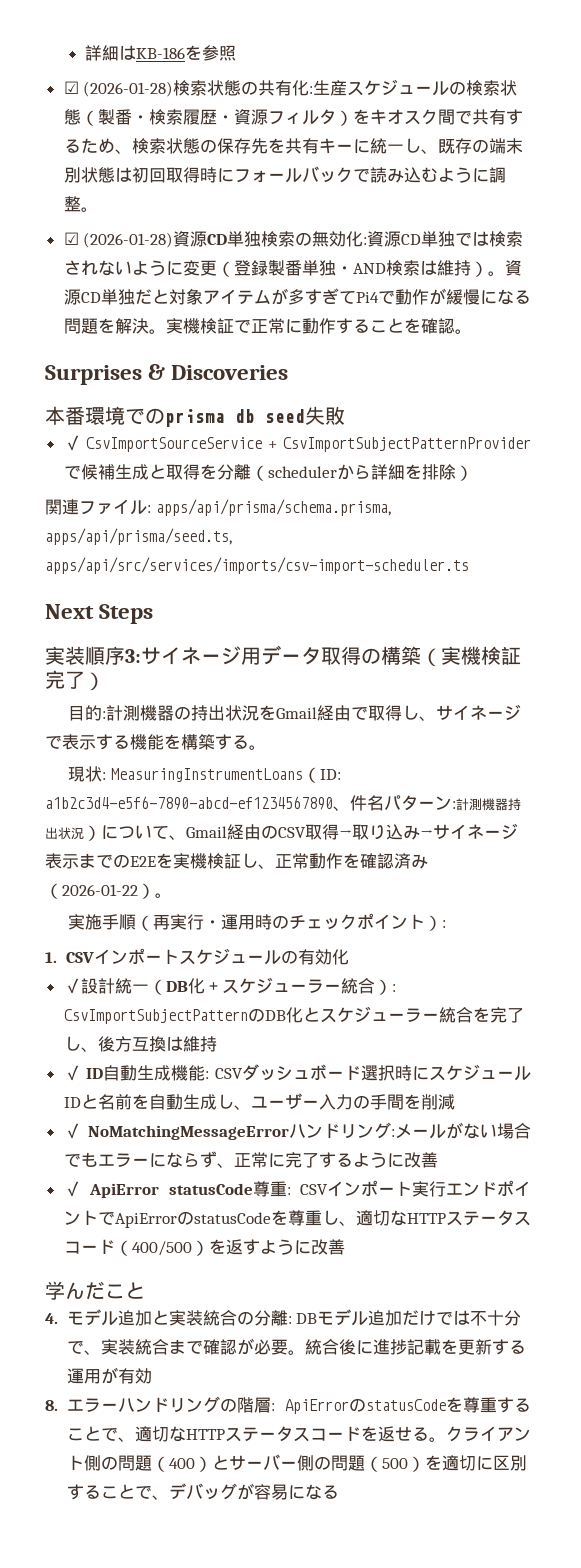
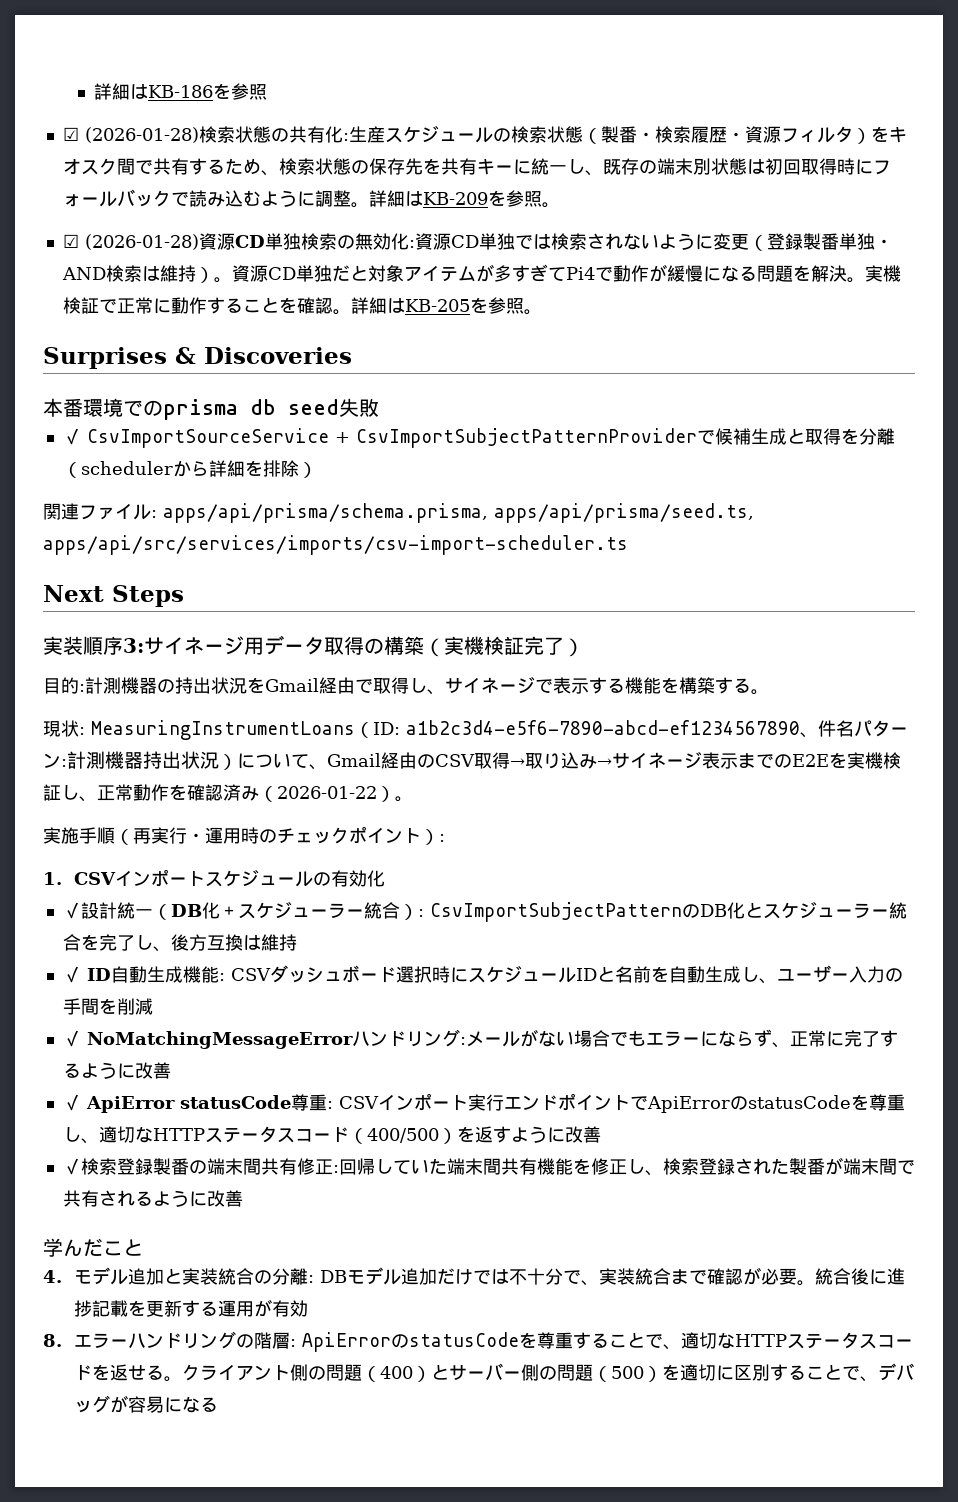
(98, 209) none -> [368,190,560,208] 詳細はKB-209を参照。
(472, 331) none -> [350,297,542,315] 詳細はKB-205を参照。
(345, 1247) none -> [62,1157,915,1176] [62,1190,243,1207] // ✓検索登録製番の端末間共有修正:回帰していた端末間共有機能を修正し、検索登録された製番が端末間で共有されるように改善

